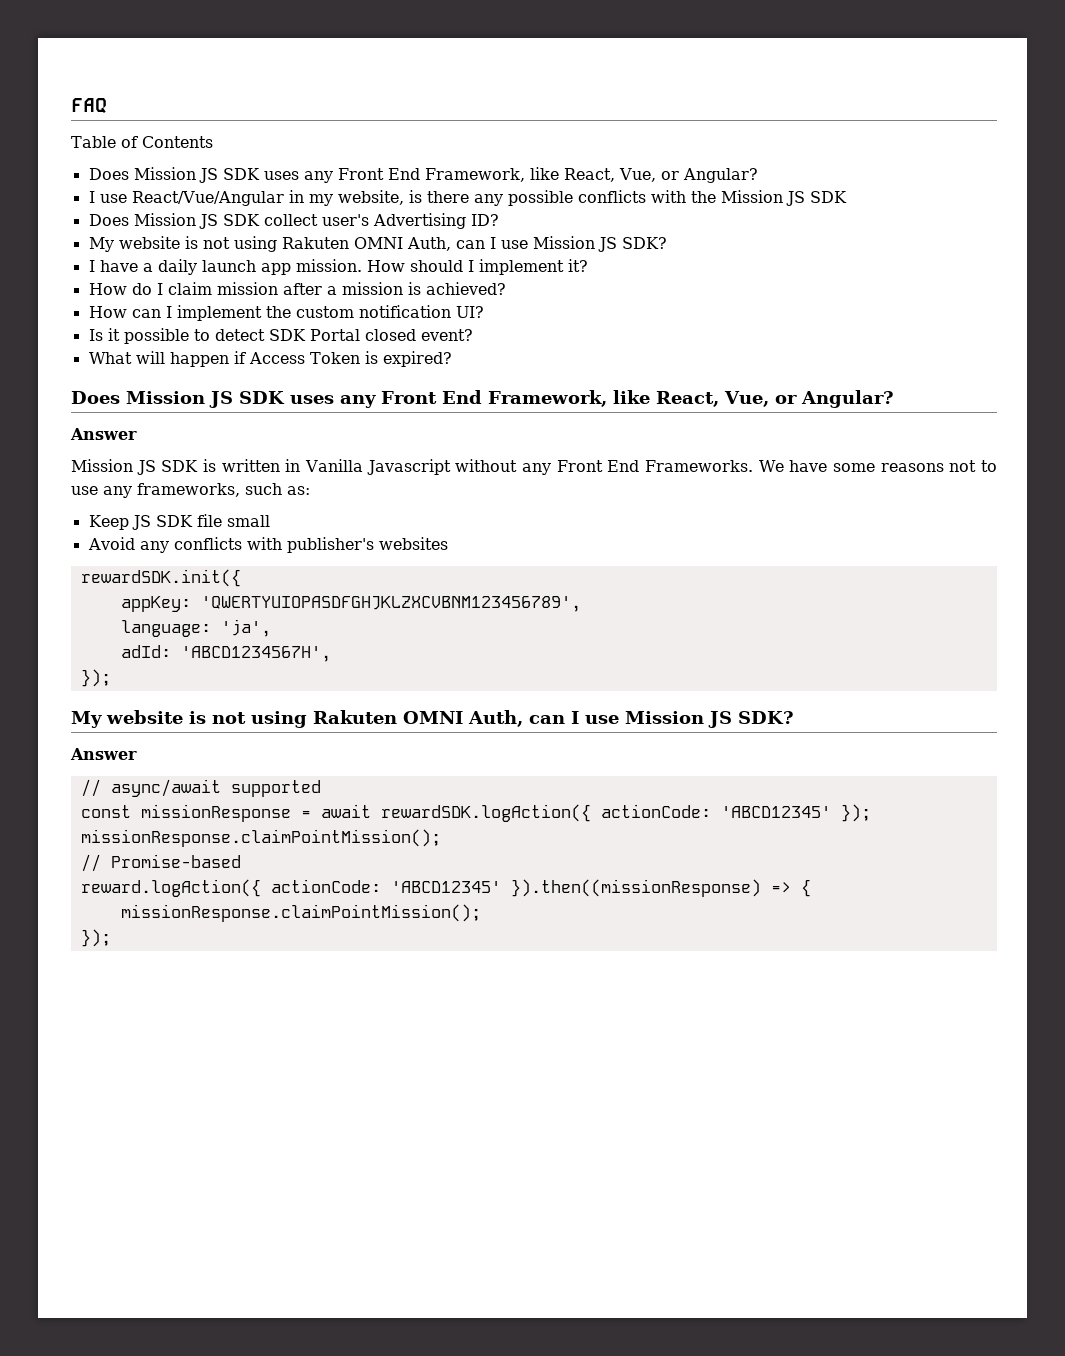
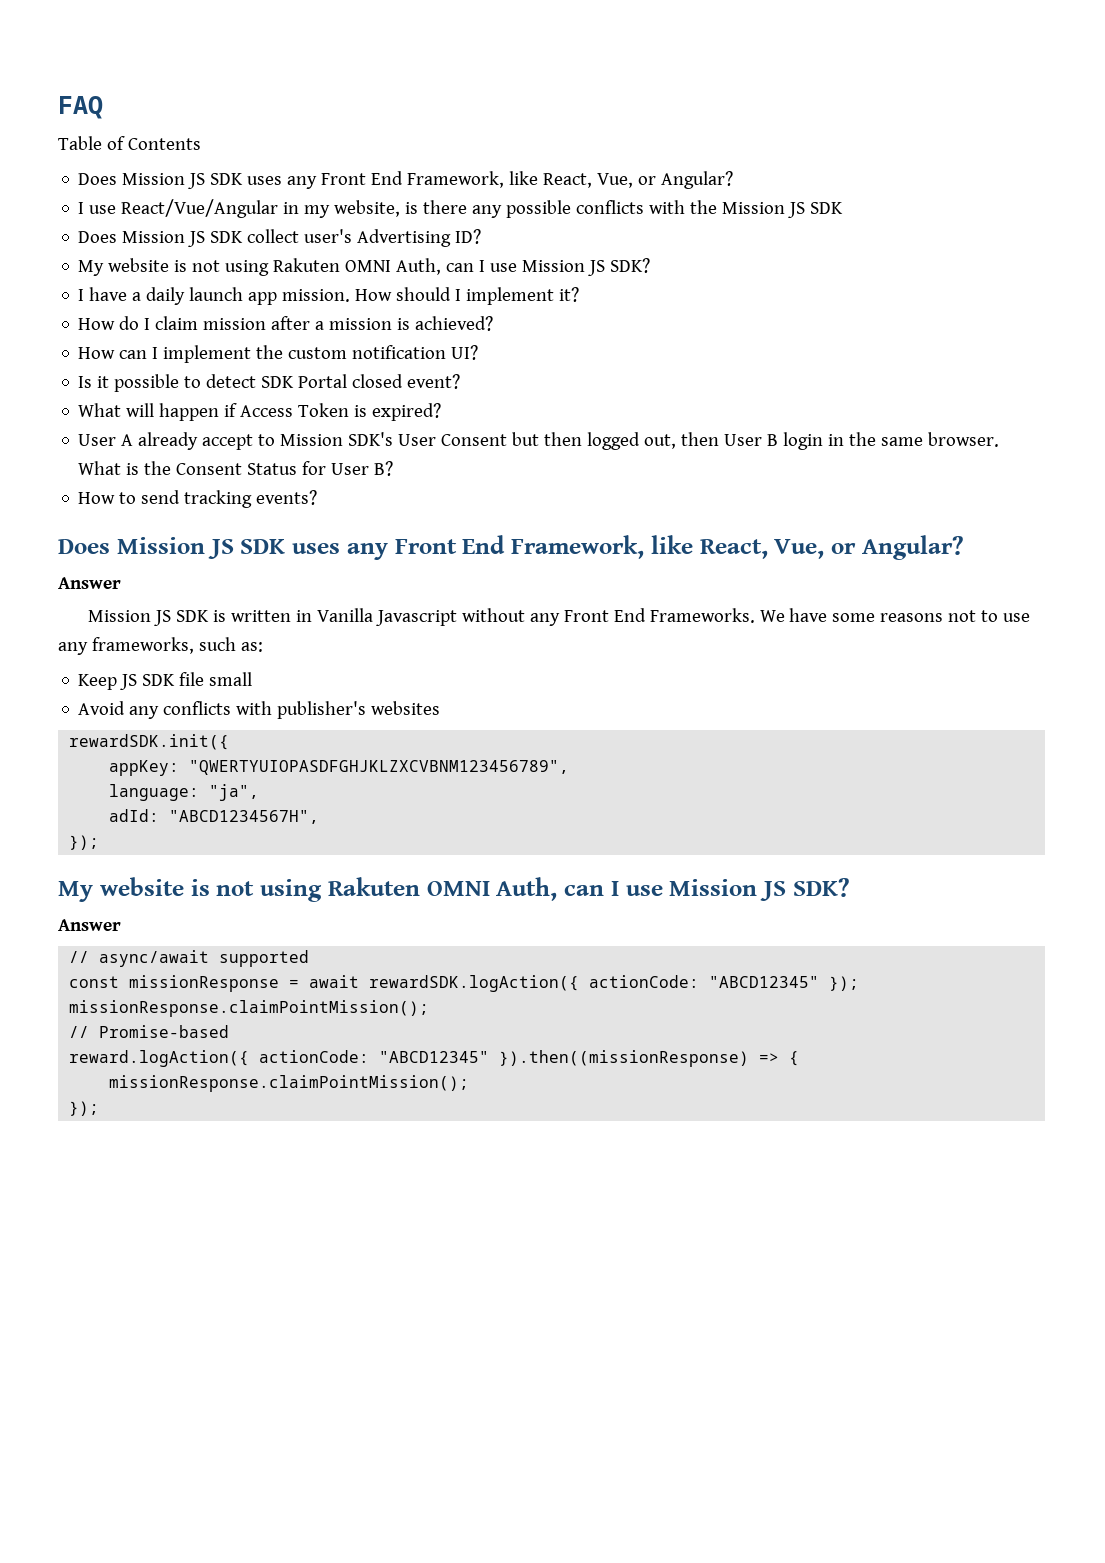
(452, 359) none -> [78,432,1000,450] [78,461,394,476] [78,490,318,508] // User A already accept to Mission SDK's User Consent but then logged out, then User B login in the same browser. What is the Consent Status for User B? // How to send tracking events?
[200,596,581,612] 'QWERTYUIOPASDFGHJKLZXCVBNM123456789', -> [189,760,570,775] "QWERTYUIOPASDFGHJKLZXCVBNM123456789",
[220,619,271,637] 'ja', -> [209,784,260,801] "ja",
[180,646,331,662] 'ABCD1234567H', -> [169,810,320,824] "ABCD1234567H",
[720,806,831,818] 'ABCD12345' -> [709,976,820,988] "ABCD12345"
[390,881,501,893] 'ABCD12345' -> [379,1051,490,1063] "ABCD12345"

